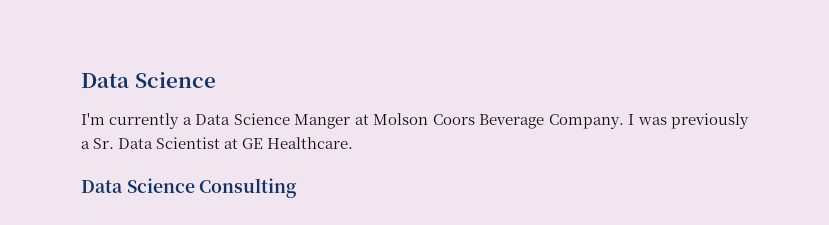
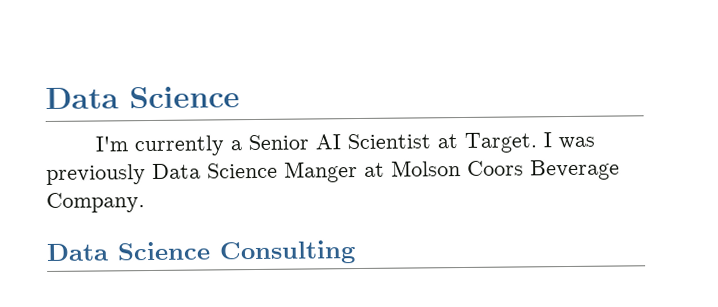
(192, 121) none -> [247,132,595,153] [46,164,146,186] Senior AI Scientist at Target. I was previously
[628,113,749,129] [81,137,354,149] I was previously a Sr. Data Scientist at GE Healthcare. -> (145, 203) none

